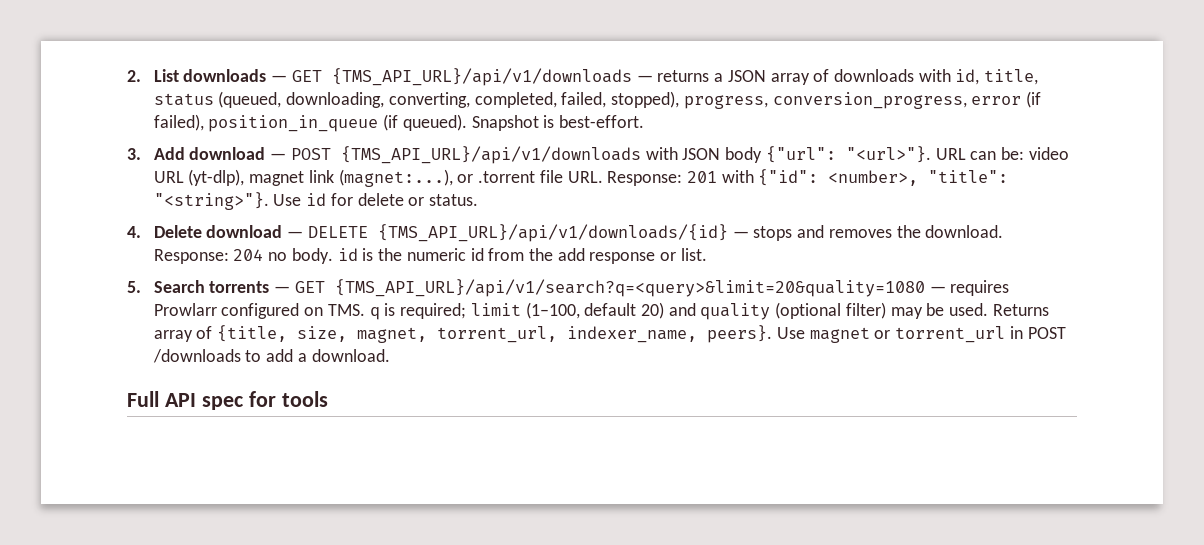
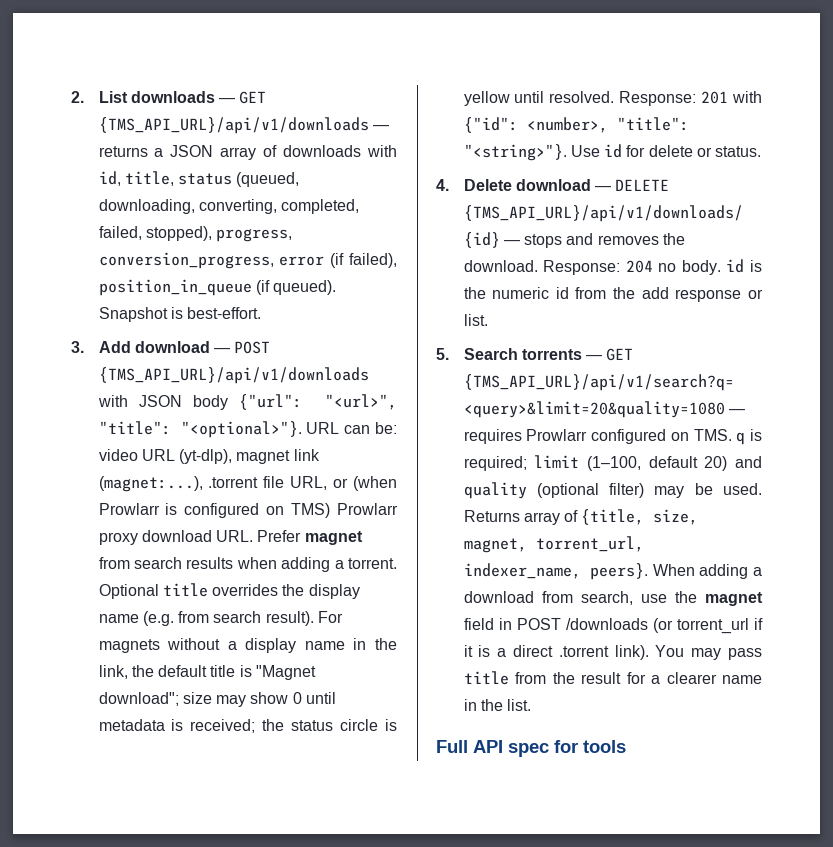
[845,146,931,163] "<url>"}. -> [325,394,397,410] [98,421,302,438] "<url>", "title": "<optional>"}.
[457,174,474,183] or -> (203, 484) none
[567,171,603,183] URL. -> [290,476,397,491] [98,503,399,518] [98,530,363,545] [98,557,397,572] [98,583,360,599] [98,611,344,626] [98,638,397,653] [98,665,317,680] [98,692,337,707] [98,719,397,733] [463,91,615,106] URL, or (when Prowlarr is configured on TMS) Prowlarr proxy download URL. Prefer magnet from search results when adding a torrent. Optional title overrides the display name (e.g. from search result). For magnets without a display name in the link, the default title is "Magnet download"; size may show 0 until metadata is received; the status circle is yellow until resolved.
[776,326,1066,343] [152,349,390,363] Use magnet or torrent_url in POST /downloads to add a download. -> [652,564,762,579] [463,591,763,606] [463,618,764,634] [463,645,762,660] [463,671,762,685] [463,699,532,711] When adding a download from search, use the magnet field in POST /downloads (or torrent_url if it is a direct .torrent link). You may pass title from the result for a clearer name in the list.

